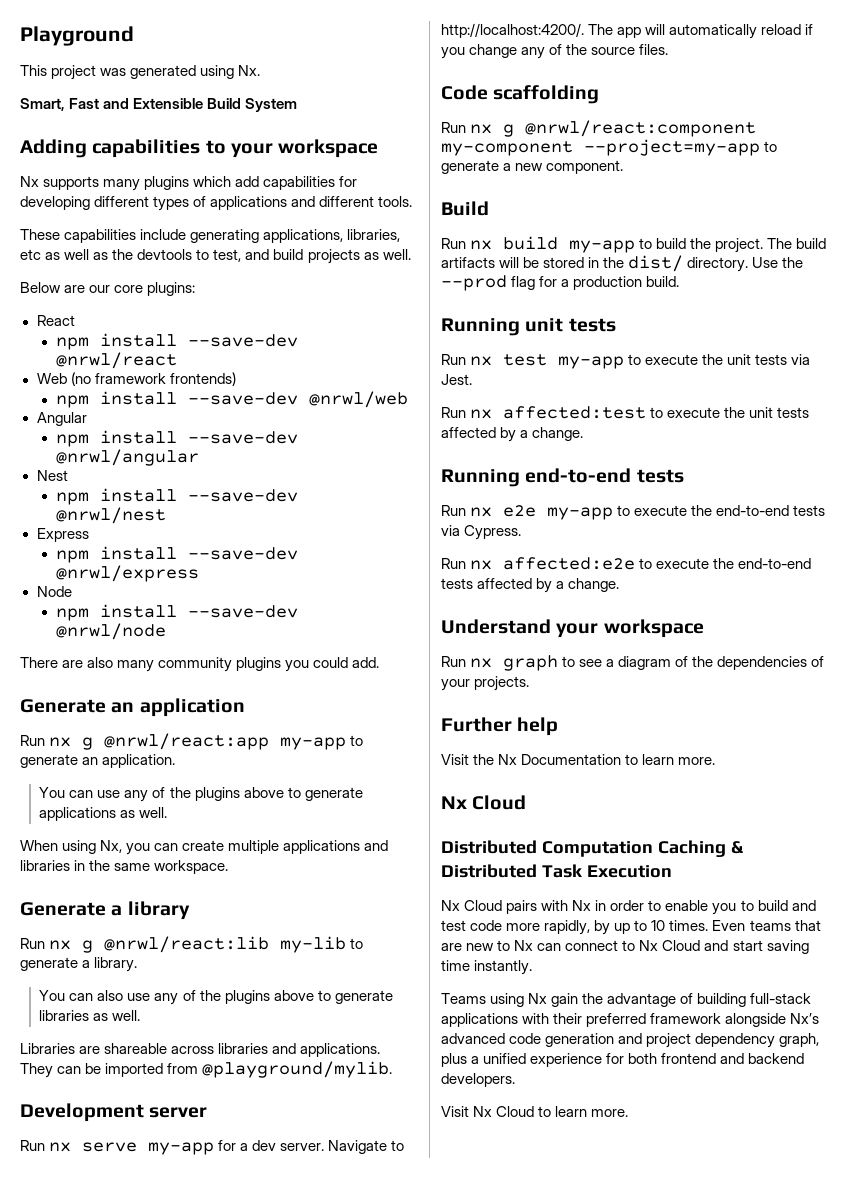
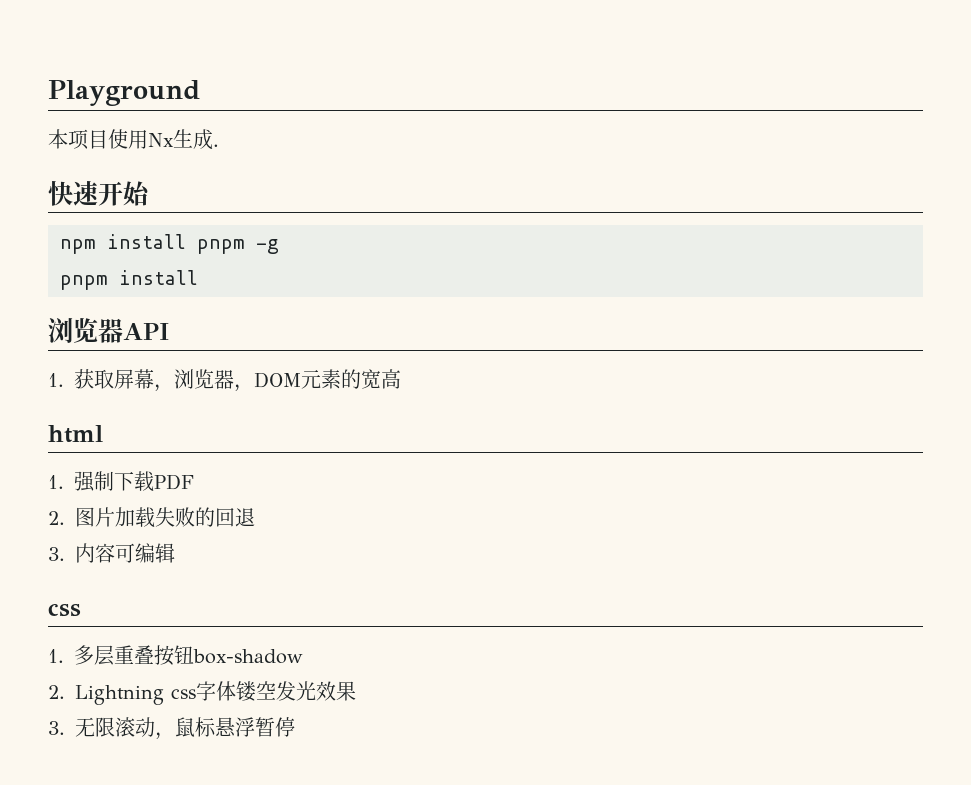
[20,65,261,80] [20,98,298,112] [20,139,379,158] [20,176,358,191] [20,196,413,211] [20,229,401,243] [20,249,411,264] [20,282,196,296] [36,315,75,326] [55,333,298,350] [55,352,177,369] [36,372,236,386] [55,391,408,408] [36,412,87,426] [55,430,298,447] [55,449,199,466] [36,470,68,481] [55,488,298,505] [55,507,166,524] [36,528,89,542] [55,546,298,563] [55,565,199,582] [36,586,72,597] [55,604,298,621] [55,623,166,640] [20,657,380,672] [20,698,245,717] [20,733,364,750] [20,754,176,768] [39,787,363,802] [39,807,168,821] [20,840,389,855] [20,860,229,874] [20,901,190,920] [20,936,364,953] [20,957,138,972] [39,990,393,1005] [39,1010,141,1021] [20,1043,381,1057] [20,1061,393,1078] [20,1103,208,1122] [20,1140,405,1155] [441,23,814,39] [441,44,669,59] [441,85,600,104] [441,120,757,137] [441,139,778,156] [441,160,624,174] [441,201,489,216] [441,236,827,253] [441,255,804,272] [441,275,680,291] [441,318,616,336] [441,354,811,369] [441,374,472,385] [441,406,810,419] [441,427,584,442] [441,468,684,487] [441,505,826,520] [441,525,522,540] [441,557,812,570] [441,578,620,593] [441,619,704,638] [441,655,825,671] [441,676,530,691] [441,717,559,736] [441,754,716,765] [441,795,527,810] [441,840,743,857] [441,864,672,878] [441,900,816,915] [441,920,821,935] [441,940,809,954] [441,960,533,975] [441,993,812,1007] [441,1013,820,1027] [441,1033,820,1048] [441,1053,805,1067] [441,1073,515,1087] [441,1106,629,1117] This project was generated using Nx. // Smart, Fast and Extensible Build System // Adding capabilities to your workspace // Nx supports many plugins which add capabilities for developing different types of applications and different tools. // These capabilities include generating applications, libraries, etc as well as the devtools to test, and build projects as well. // Below are our core plugins: // React // npm install --save-dev @nrwl/react // Web (no framework frontends) // npm install --save-dev @nrwl/web // Angular // npm install --save-dev @nrwl/angular // Nest // npm install --save-dev @nrwl/nest // Express // npm install --save-dev @nrwl/express // Node // npm install --save-dev @nrwl/node // There are also many community plugins you could add. // Generate an application // Run nx g @nrwl/react:app my-app to generate an application. // You can use any of the plugins above to generate applications as well. // When using Nx, you can create multiple applications and libraries in the same workspace. // Generate a library // Run nx g @nrwl/react:lib my-lib to generate a library. // You can also use any of the plugins above to generate libraries as well. // Libraries are shareable across libraries and applications. They can be imported from @playground/mylib. // Development server // Run nx serve my-app for a dev server. Navigate to http://localhost:4200/. The app will automatically reload if you change any of the source files. // Code scaffolding // Run nx g @nrwl/react:component my-component --project=my-app to generate a new component. // Build // Run nx build my-app to build the project. The build artifacts will be stored in the dist/ directory. Use the --prod flag for a production build. // Running unit tests // Run nx test my-app to execute the unit tests via Jest. // Run nx affected:test to execute the unit tests affected by a change. // Running end-to-end tests // Run nx e2e my-app to execute the end-to-end tests via Cypress. // Run nx affected:e2e to execute the end-to-end tests affected by a change. // Understand your workspace // Run nx graph to see a diagram of the dependencies of your projects. // Further help // Visit the Nx Documentation to learn more. // Nx Cloud // Distributed Computation Caching & Distributed Task Execution // Nx Cloud pairs with Nx in order to enable you to build and test code more rapidly, by up to 10 times. Even teams that are new to Nx can connect to Nx Cloud and start saving time instantly. // Teams using Nx gain the advantage of building full-stack applications with their preferred framework alongside Nx’s advanced code generation and project dependency graph, plus a unified experience for both frontend and backend developers. // Visit Nx Cloud to learn more. -> [48,129,219,150] [48,180,150,206] [60,234,279,254] [60,270,198,290] [48,318,169,343] [48,369,401,392] [48,425,103,443] [48,471,194,492] [48,507,255,528] [48,543,175,563] [48,603,81,617] [48,645,303,666] [48,681,356,705] [48,717,295,740] 本项目使用Nx生成. // 快速开始 // npm install pnpm -g // pnpm install // 浏览器API // 1.获取屏幕，浏览器，DOM元素的宽高 // html // 1.强制下载PDF // 2.图片加载失败的回退 // 3.内容可编辑 // css // 1.多层重叠按钮box-shadow // 2. Lightning css字体镂空发光效果 // 3.无限滚动，鼠标悬浮暂停

